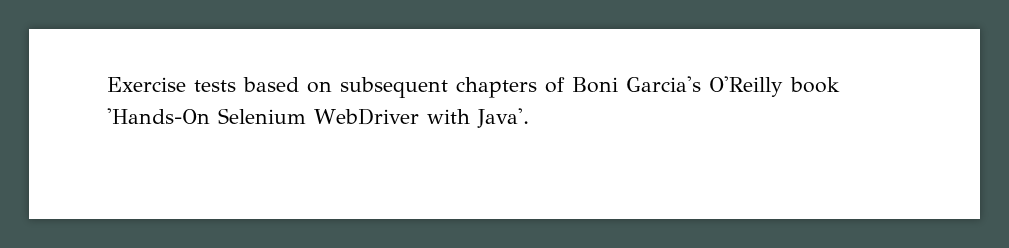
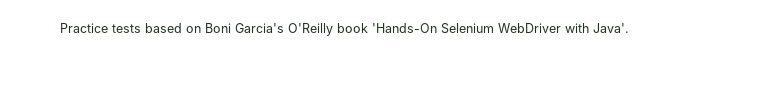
[107,77,186,92] Exercise -> [60,23,108,33] Practice
[340,77,565,98] subsequent chapters of -> (201, 29) none

